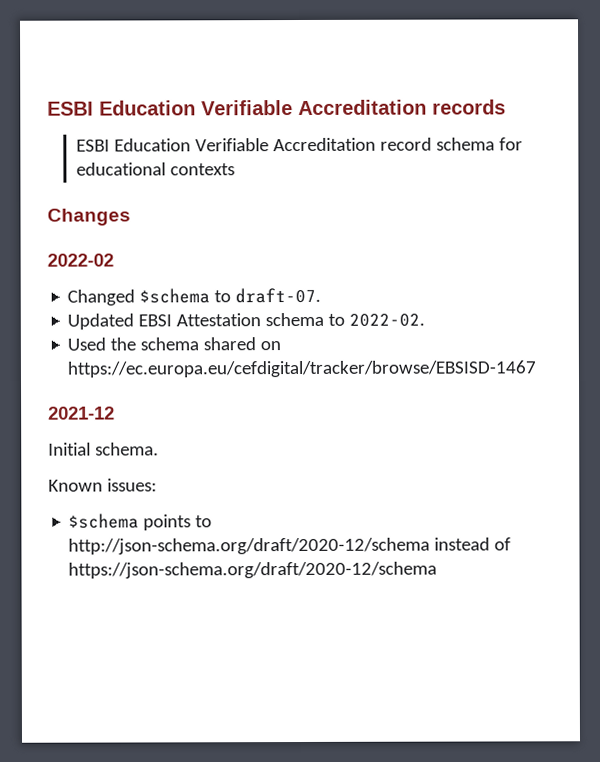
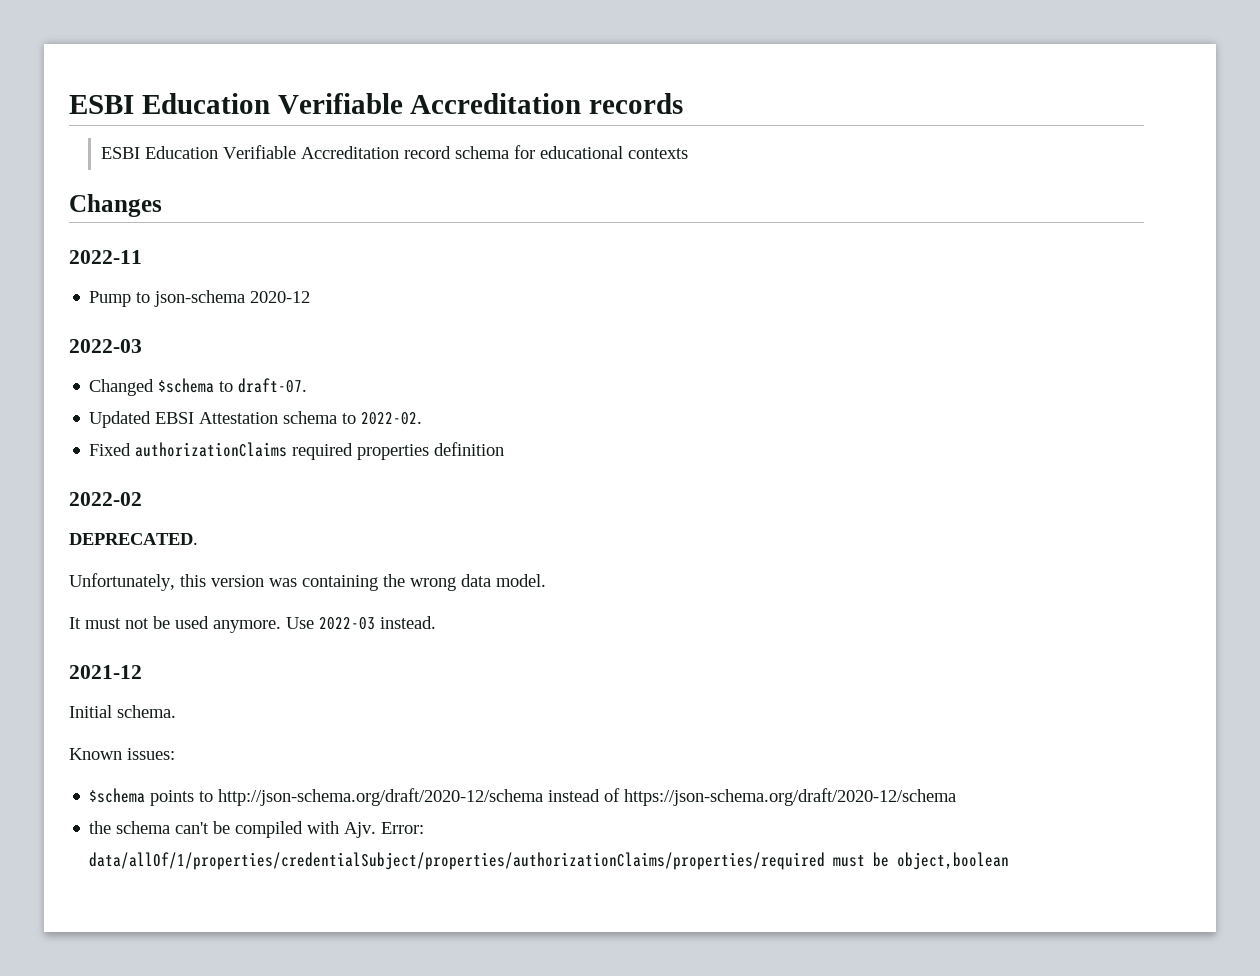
[47,253,114,267] 2022-02 -> [69,250,142,264] [89,290,311,307] [69,339,142,353] 2022-11 // Pump to json-schema 2020-12 // 2022-03
[67,337,282,351] [67,360,537,378] Used the schema shared on https://ec.europa.eu/cefdigital/tracker/browse/EBSISD-1467 -> [89,442,505,460] [69,492,142,506] [69,533,198,545] [69,573,546,591] [69,616,436,633] Fixed authorizationClaims required properties definition // 2022-02 // DEPRECATED. // Unfortunately, this version was containing the wrong data model. // It must not be used anymore. Use 2022-03 instead.
(438, 570) none -> [89,821,425,838] [89,852,1010,870] // the schema can't be compiled with Ajv. Error: data/allOf/1/properties/credentialSubject/properties/authorizationClaims/properties/required must be object,boolean

